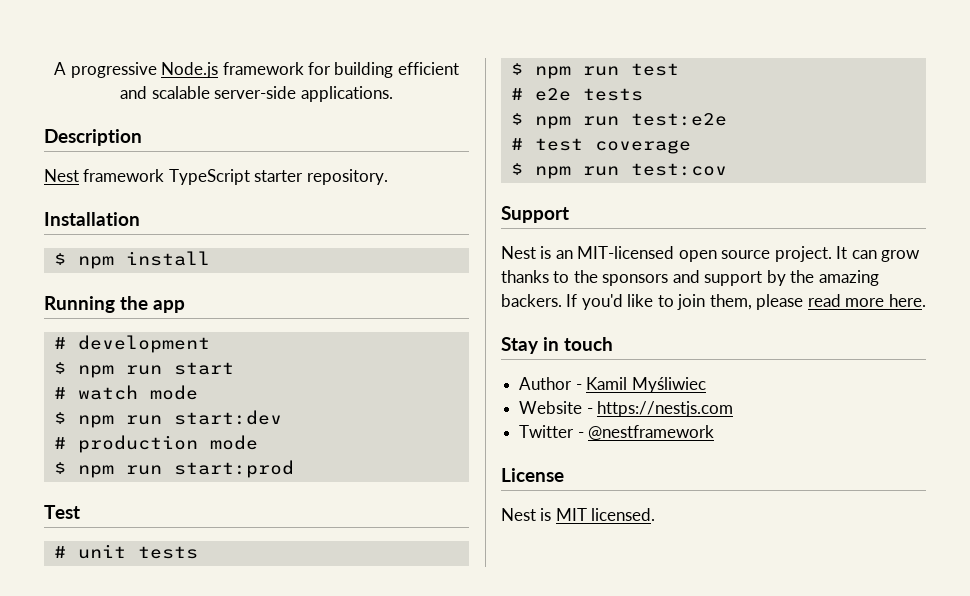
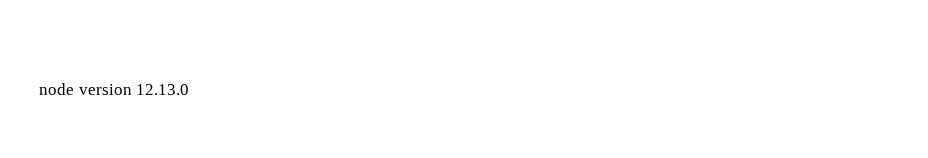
[54,62,459,78] [120,86,393,102] [44,129,142,146] [44,169,388,185] [44,212,140,226] [53,251,210,269] [44,296,186,313] [53,335,210,353] [53,362,234,378] [53,385,198,400] [53,410,282,428] [53,435,258,453] [53,460,294,478] [44,505,80,519] [53,544,198,559] [510,63,679,79] [510,88,643,101] [510,113,727,129] [510,138,691,154] [510,163,727,179] [501,206,569,223] [501,246,921,262] [501,270,879,286] [501,294,926,310] [501,337,614,354] [519,377,706,393] [519,401,734,417] [519,425,715,440] [501,468,564,482] [501,508,656,521] A progressive Node.js framework for building efficient and scalable server-side applications. // Description // Nest framework TypeScript starter repository. // Installation // $ npm install // Running the app // # development // $ npm run start // # watch mode // $ npm run start:dev // # production mode // $ npm run start:prod // Test // # unit tests // $ npm run test // # e2e tests // $ npm run test:e2e // # test coverage // $ npm run test:cov // Support // Nest is an MIT-licensed open source project. It can grow thanks to the sponsors and support by the amazing backers. If you'd like to join them, please read more here. // Stay in touch // Author - Kamil Myśliwiec // Website - https://nestjs.com // Twitter - @nestframework // License // Nest is MIT licensed. -> [39,83,190,95] node version 12.13.0

